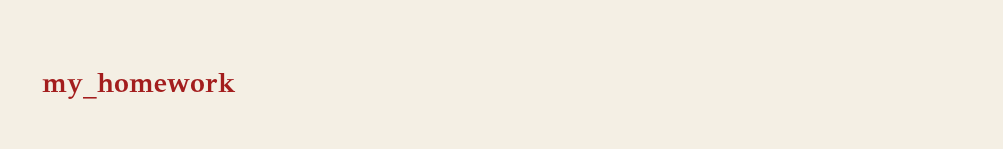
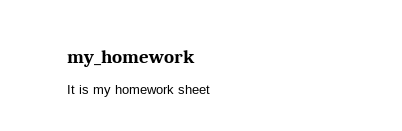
(236, 86) none -> [67,85,210,97] // It is my homework sheet

